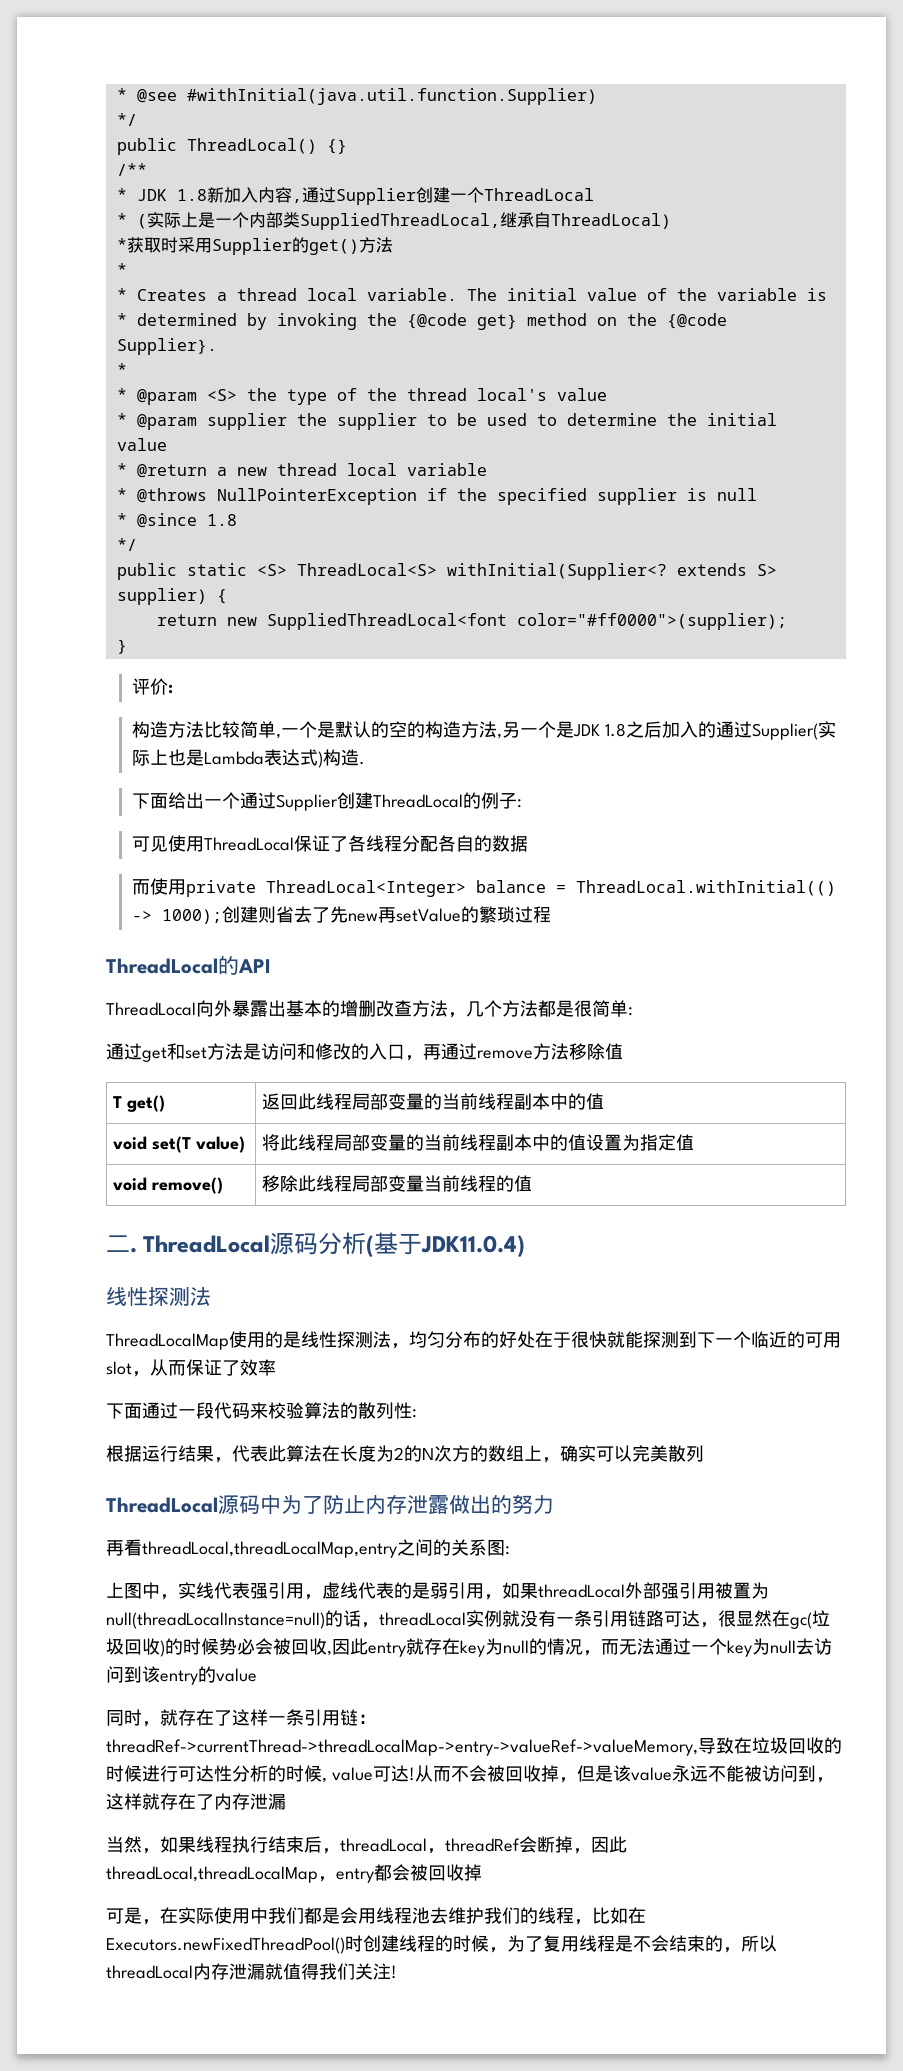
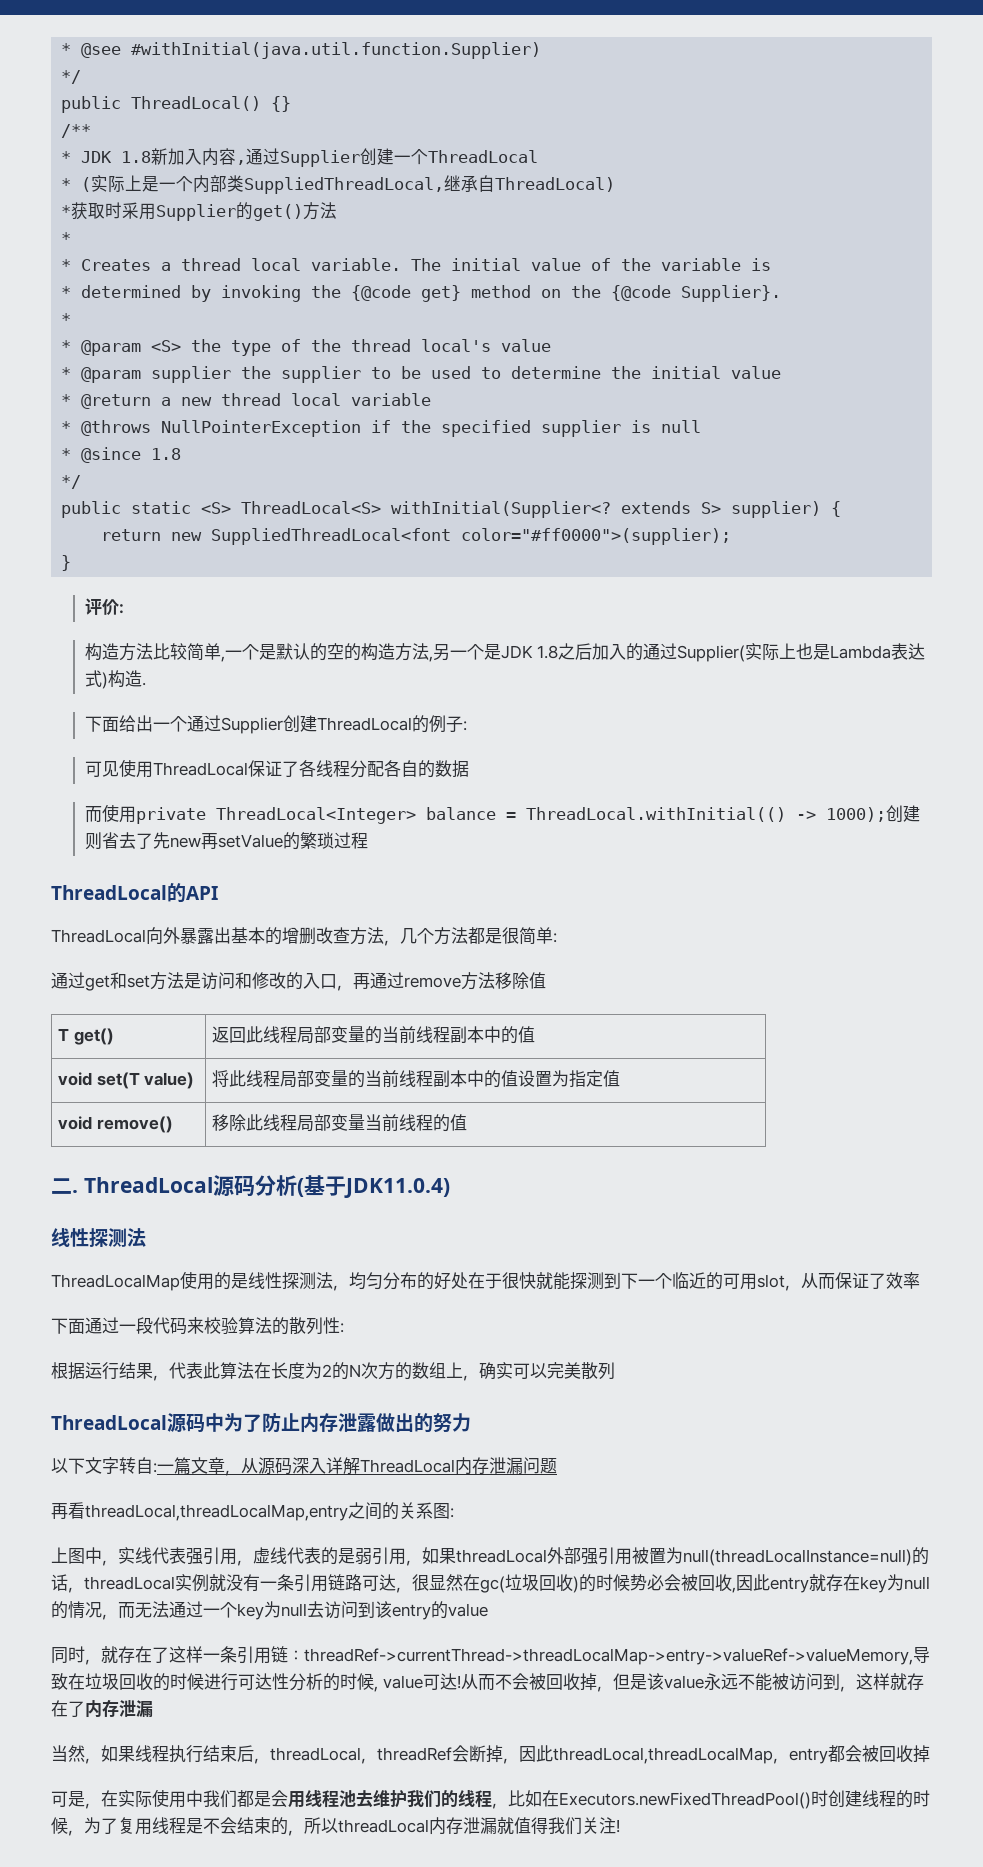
(554, 1504) none -> [51,1457,557,1476] // 以下文字转自:一篇文章，从源码深入详解ThreadLocal内存泄漏问题

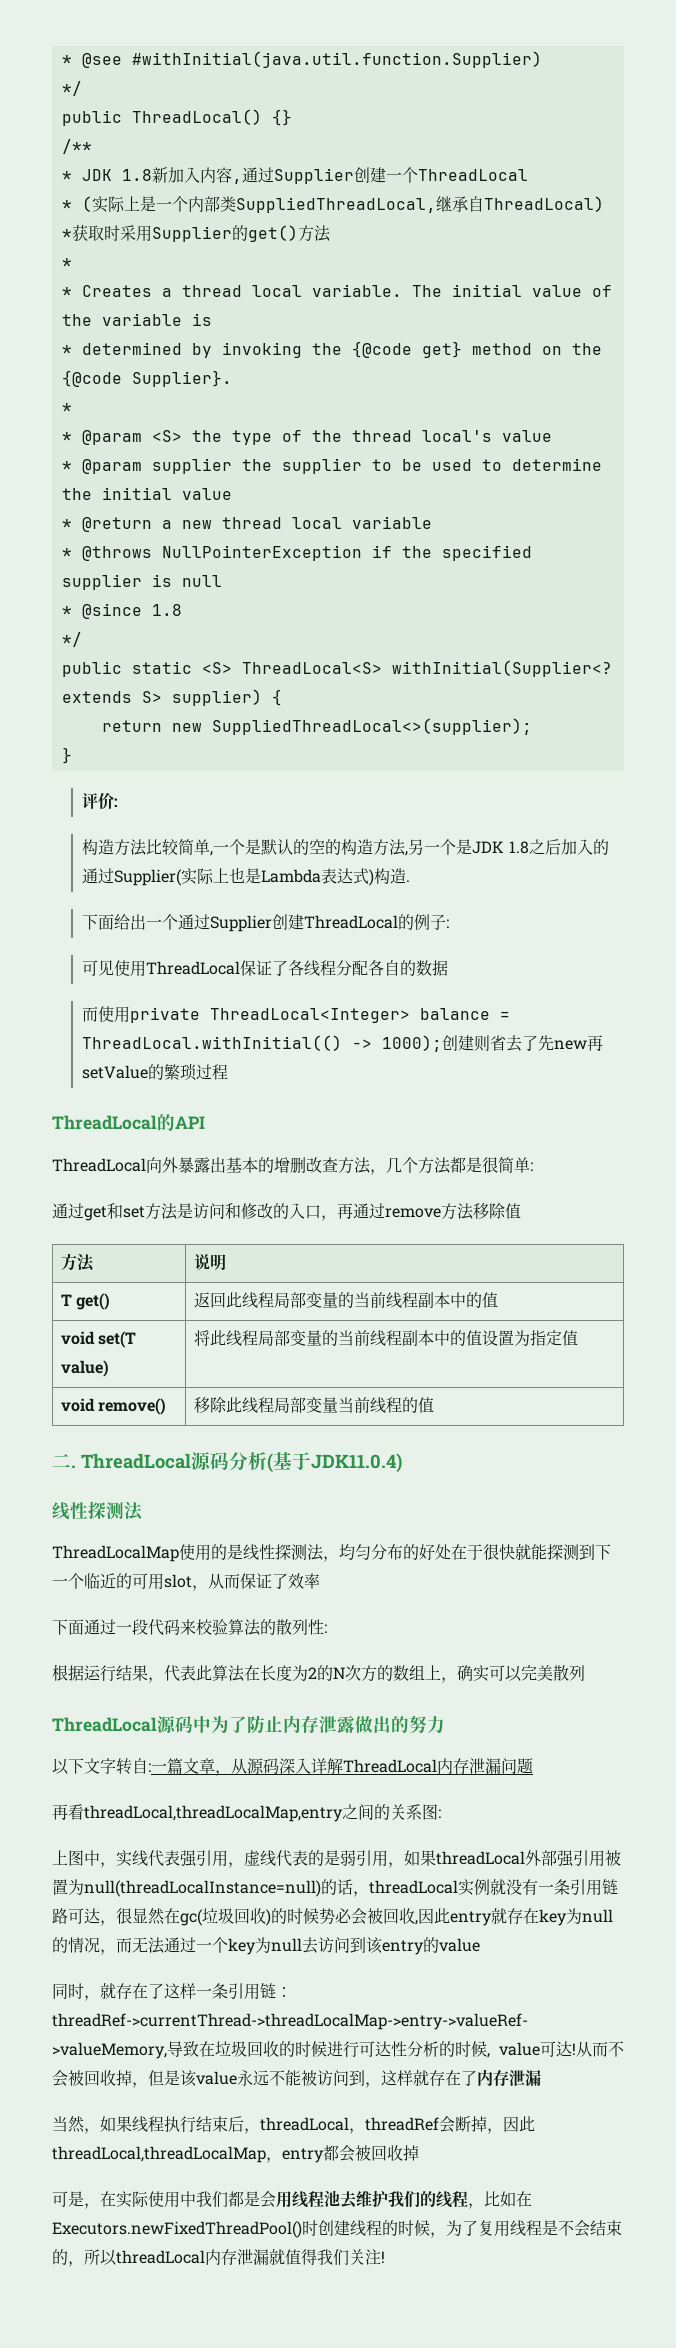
[211,528,732,545] SuppliedThreadLocal<font color="#ff0000">(supplier); -> [211,718,532,735] SuppliedThreadLocal<>(supplier);
(546, 980) none -> [60,1253,95,1272] [193,1254,226,1270] // 方法 | 说明

